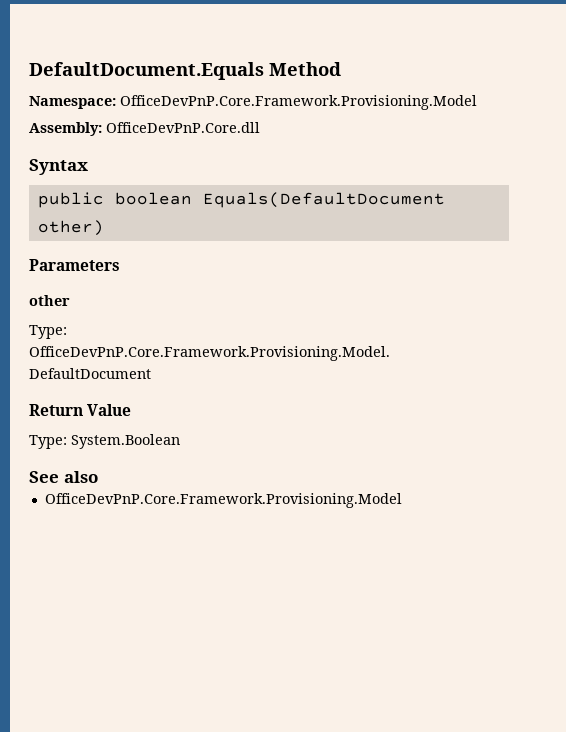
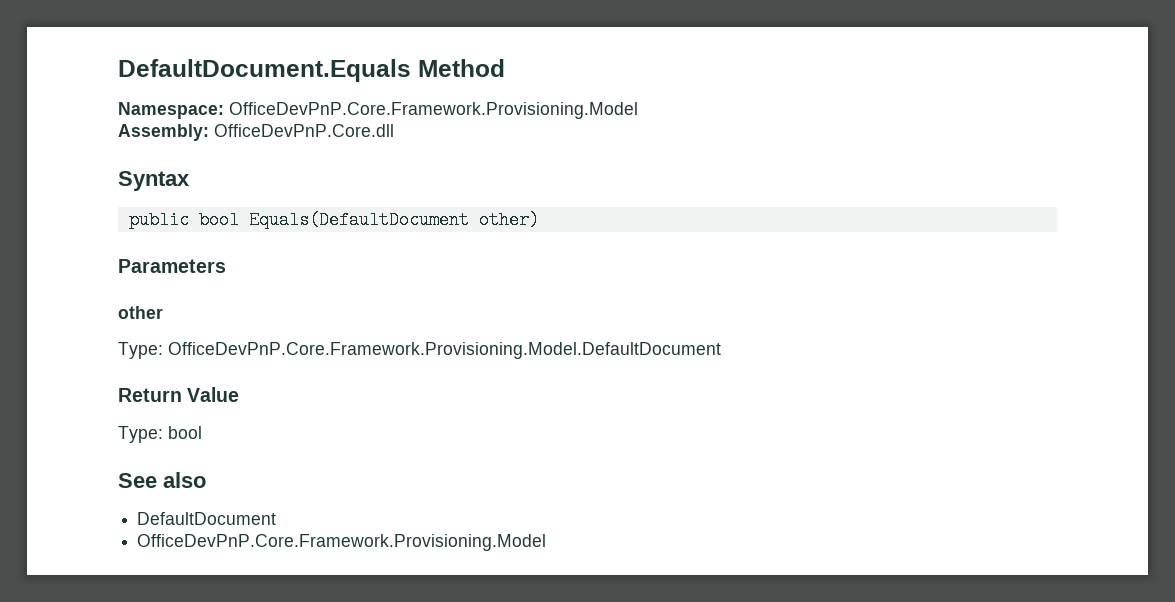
[114,192,192,205] boolean -> [198,211,239,229] bool
[71,434,180,449] System.Boolean -> [168,426,202,439] bool
(98, 477) none -> [137,512,277,525] // DefaultDocument

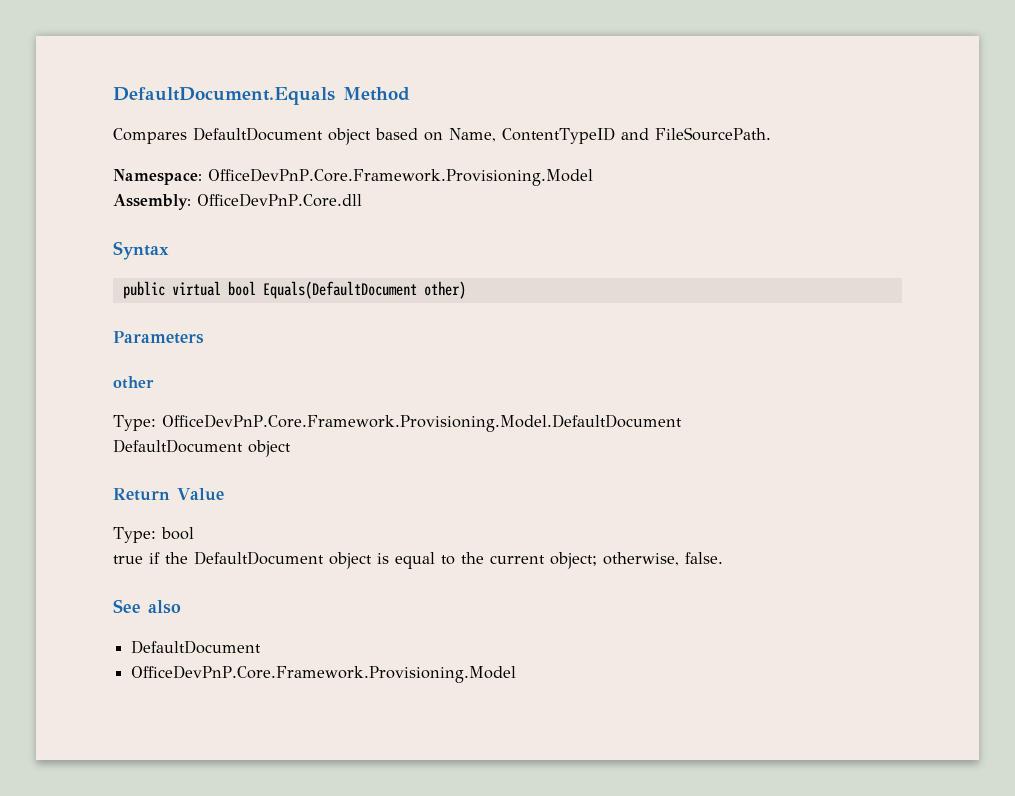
(505, 68) none -> [113,127,771,145] // Compares DefaultDocument object based on Name, ContentTypeID and FileSourcePath.
(189, 220) none -> [171,281,221,296] virtual
(721, 350) none -> [113,439,291,457] // DefaultDocument object
(202, 432) none -> [113,551,723,569] // true if the DefaultDocument object is equal to the current object; otherwise, false.

